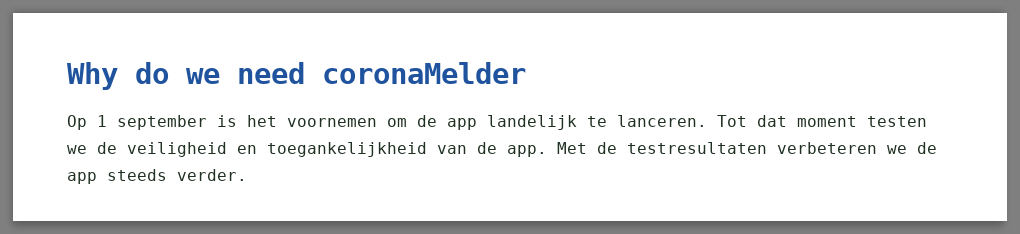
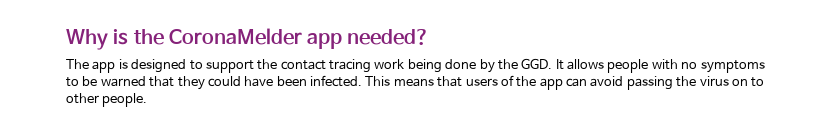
[135,62,526,84] [67,115,927,130] [67,142,937,157] [67,169,247,184] do we need coronaMelder // Op 1 september is het voornemen om de app landelijk te lanceren. Tot dat moment testen we de veiligheid en toegankelijkheid van de app. Met de testresultaten verbeteren we de app steeds verder. -> [113,28,430,49] [66,58,765,73] [66,75,765,90] [66,93,148,107] is the CoronaMelder app needed? // The app is designed to support the contact tracing work being done by the GGD. It allows people with no symptoms to be warned that they could have been infected. This means that users of the app can avoid passing the virus on to other people.

